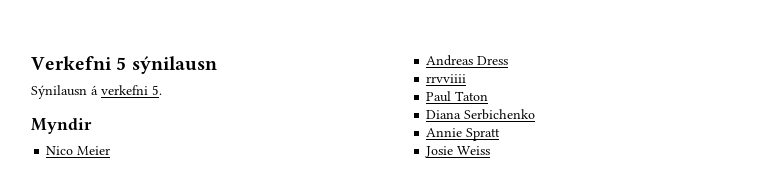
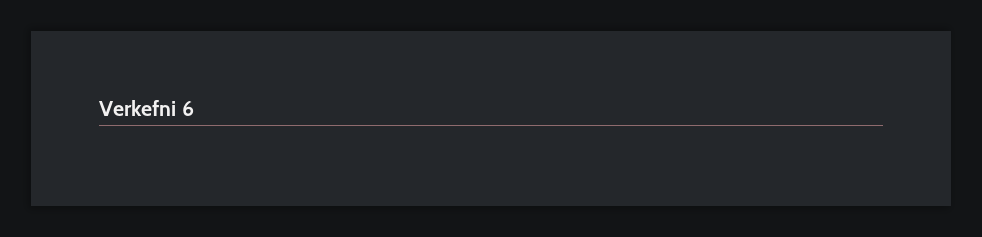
[116,56,217,74] [31,85,162,99] [31,118,92,134] [46,146,111,155] [426,55,509,66] [426,74,467,83] [426,91,489,102] [426,109,536,120] [426,128,501,141] [425,146,491,158] 5 sýnilausn // Sýnilausn á verkefni 5. // Myndir // Nico Meier // Andreas Dress // rrvviiii // Paul Taton // Diana Serbichenko // Annie Spratt // Josie Weiss -> [181,101,194,116] 6

